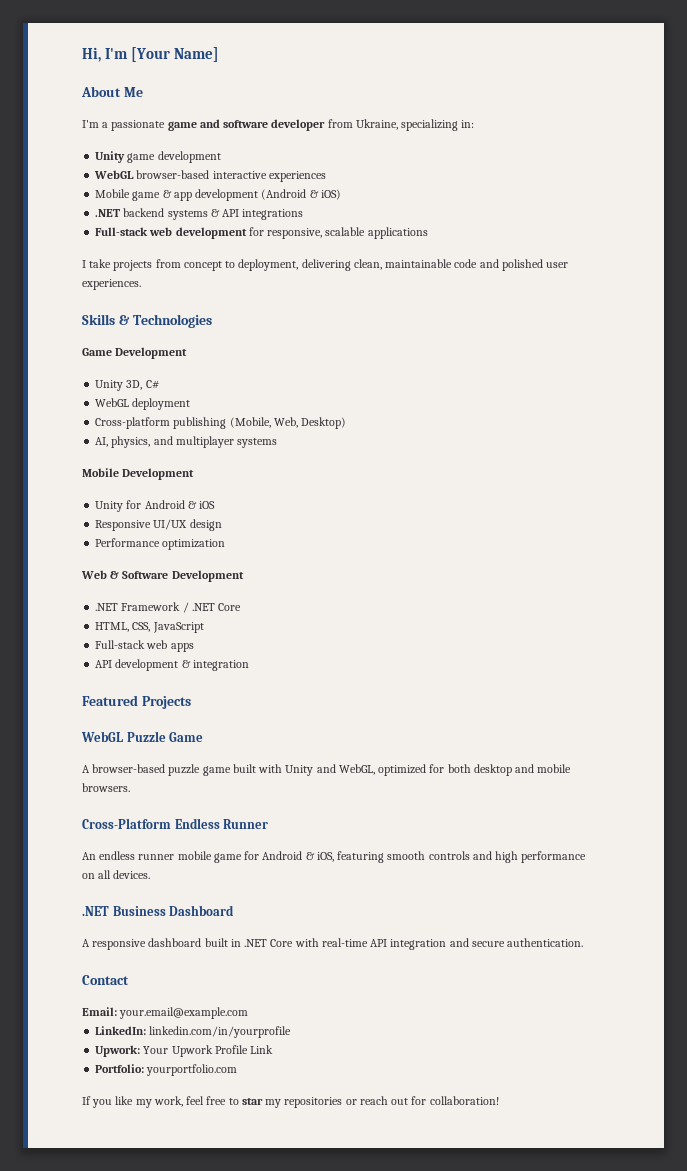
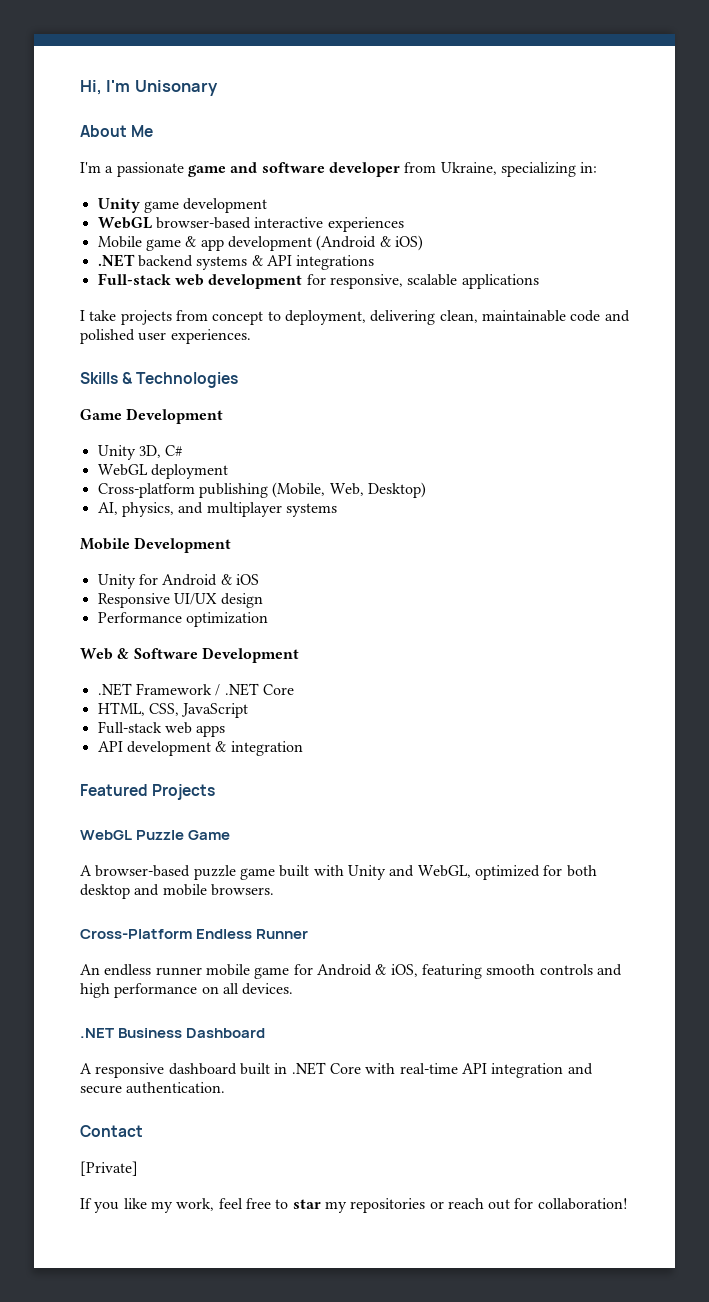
[131,47,220,62] [Your Name] -> [134,80,218,96] Unisonary
[82,1007,249,1019] [95,1026,292,1038] [95,1045,274,1057] [95,1064,238,1076] Email: your.email@example.com // LinkedIn: linkedin.com/in/yourprofile // Upwork: Your Upwork Profile Link // Portfolio: yourportfolio.com -> [80,1161,138,1176] [Private]

